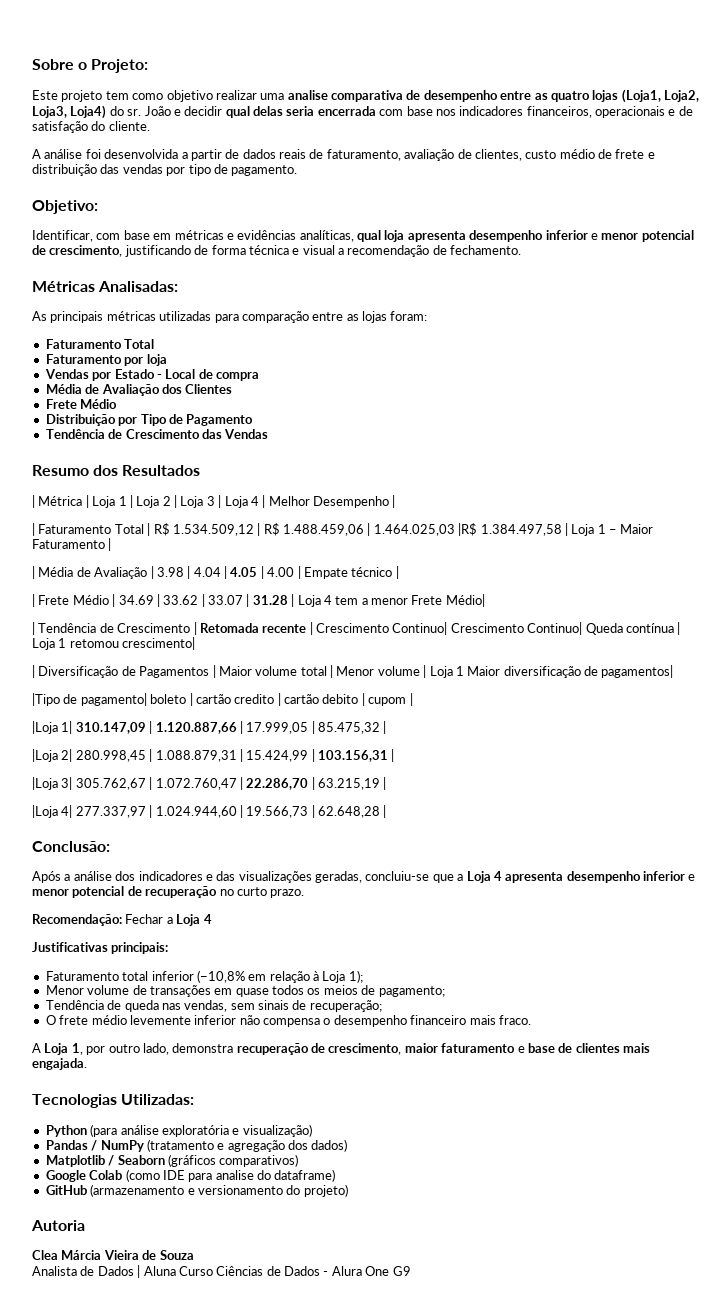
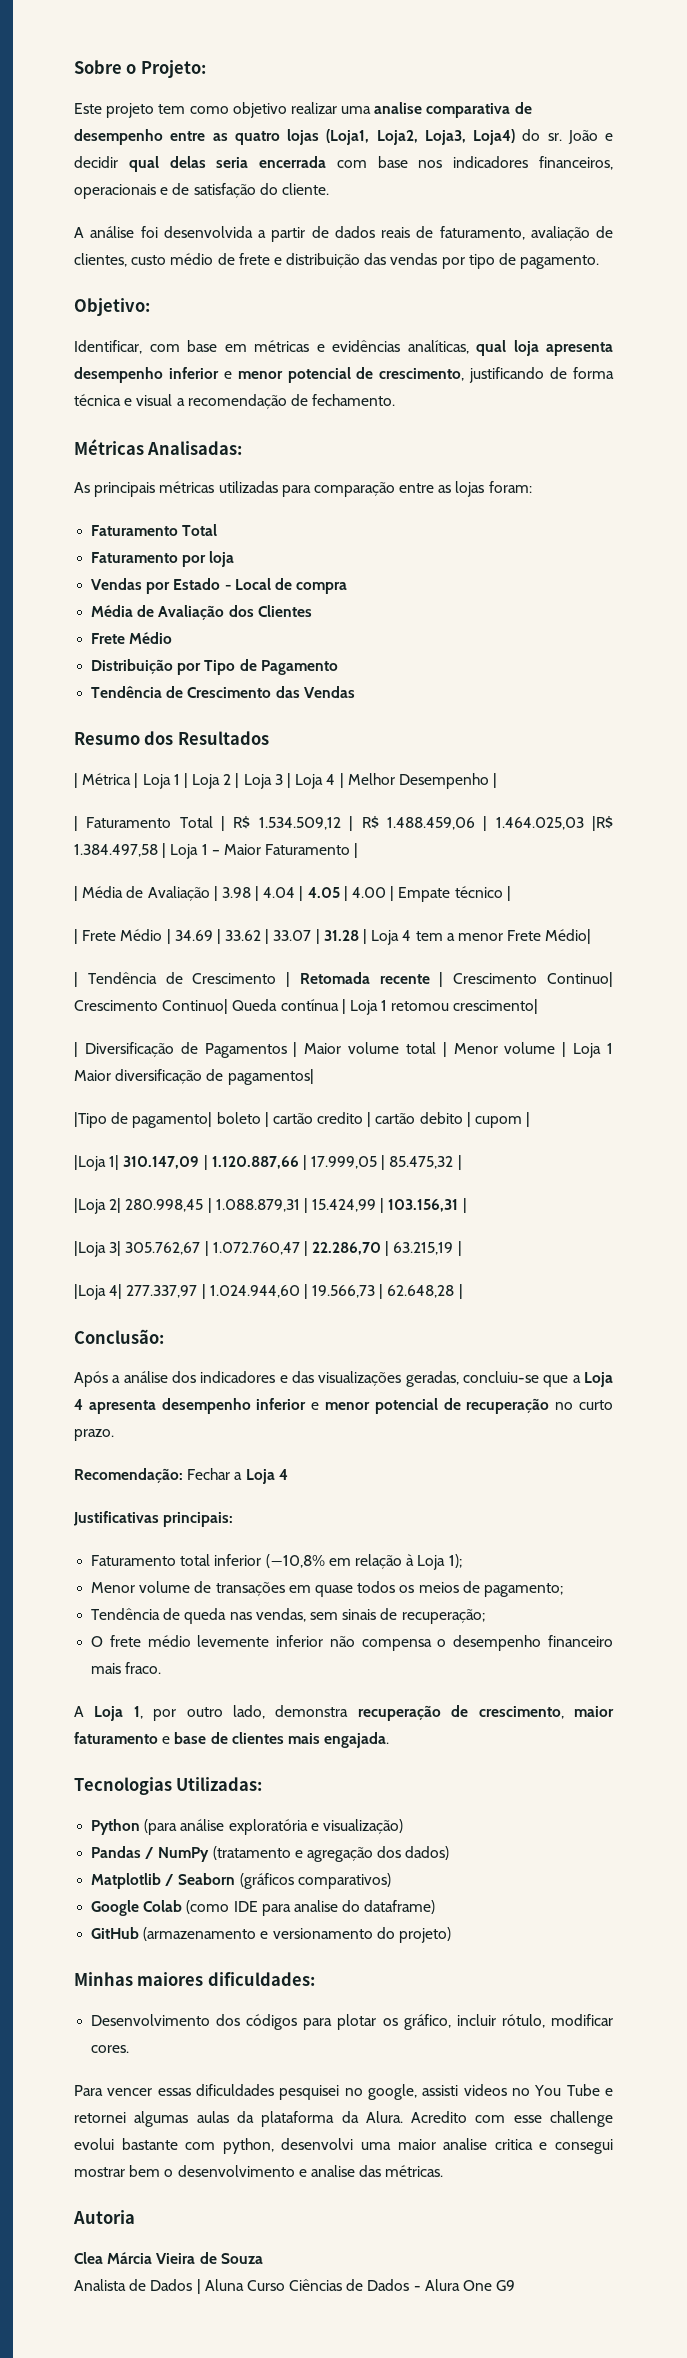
(348, 1190) none -> [74,1972,315,1986] [91,2014,613,2030] [91,2045,130,2053] [74,2084,613,2100] [74,2111,613,2127] [74,2138,614,2154] [74,2165,444,2177] // Minhas maiores dificuldades: // Desenvolvimento dos códigos para plotar os gráfico, incluir rótulo, modificar cores. // Para vencer essas dificuldades pesquisei no google, assisti videos no You Tube e retornei algumas aulas da plataforma da Alura. Acredito com esse challenge evolui bastante com python, desenvolvi uma maior analise critica e consegui mostrar bem o desenvolvimento e analise das métricas.

